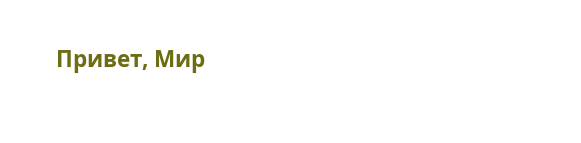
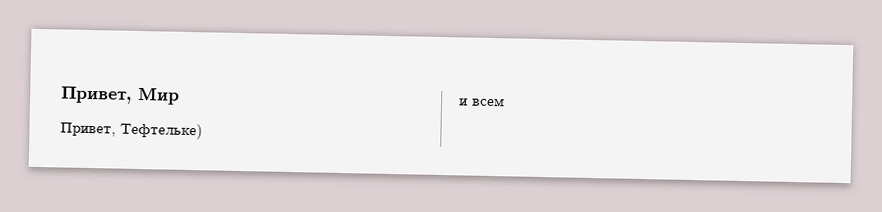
(207, 62) none -> [60,122,203,140] [459,97,505,107] // Привет, Тефтельке) // и всем

